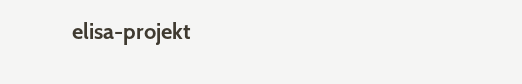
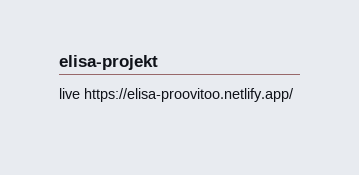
(191, 33) none -> [59,88,294,102] // live https://elisa-proovitoo.netlify.app/

